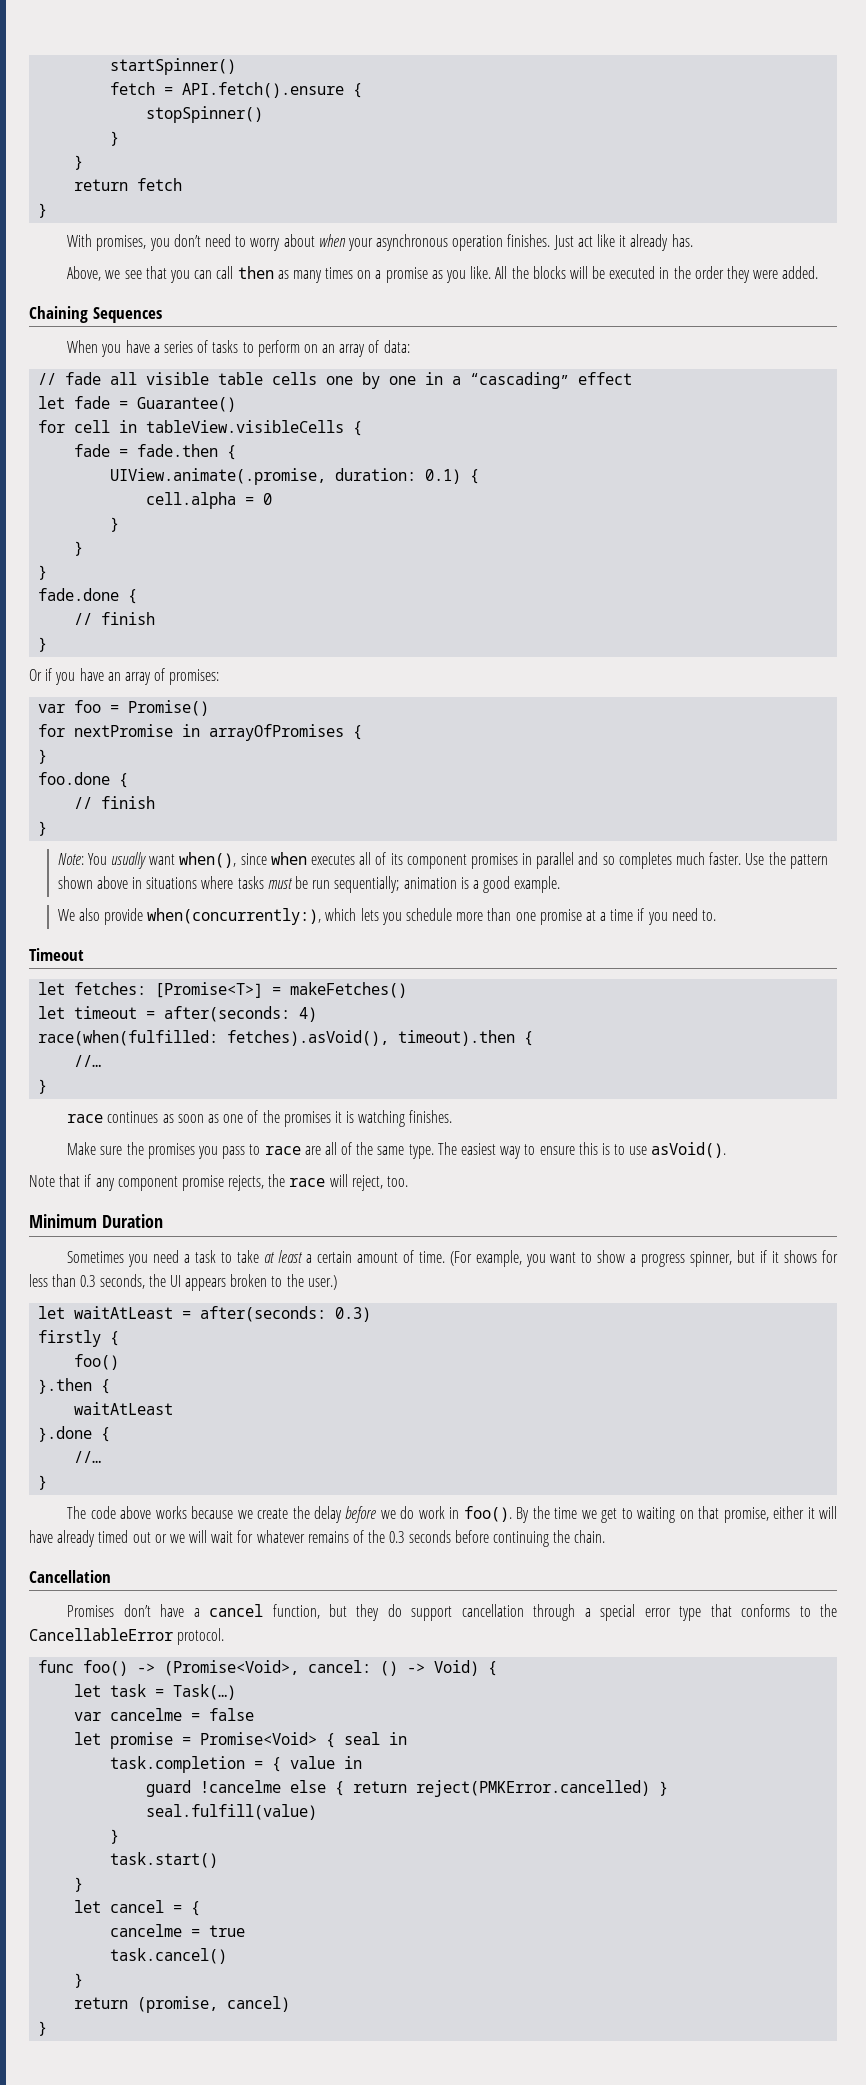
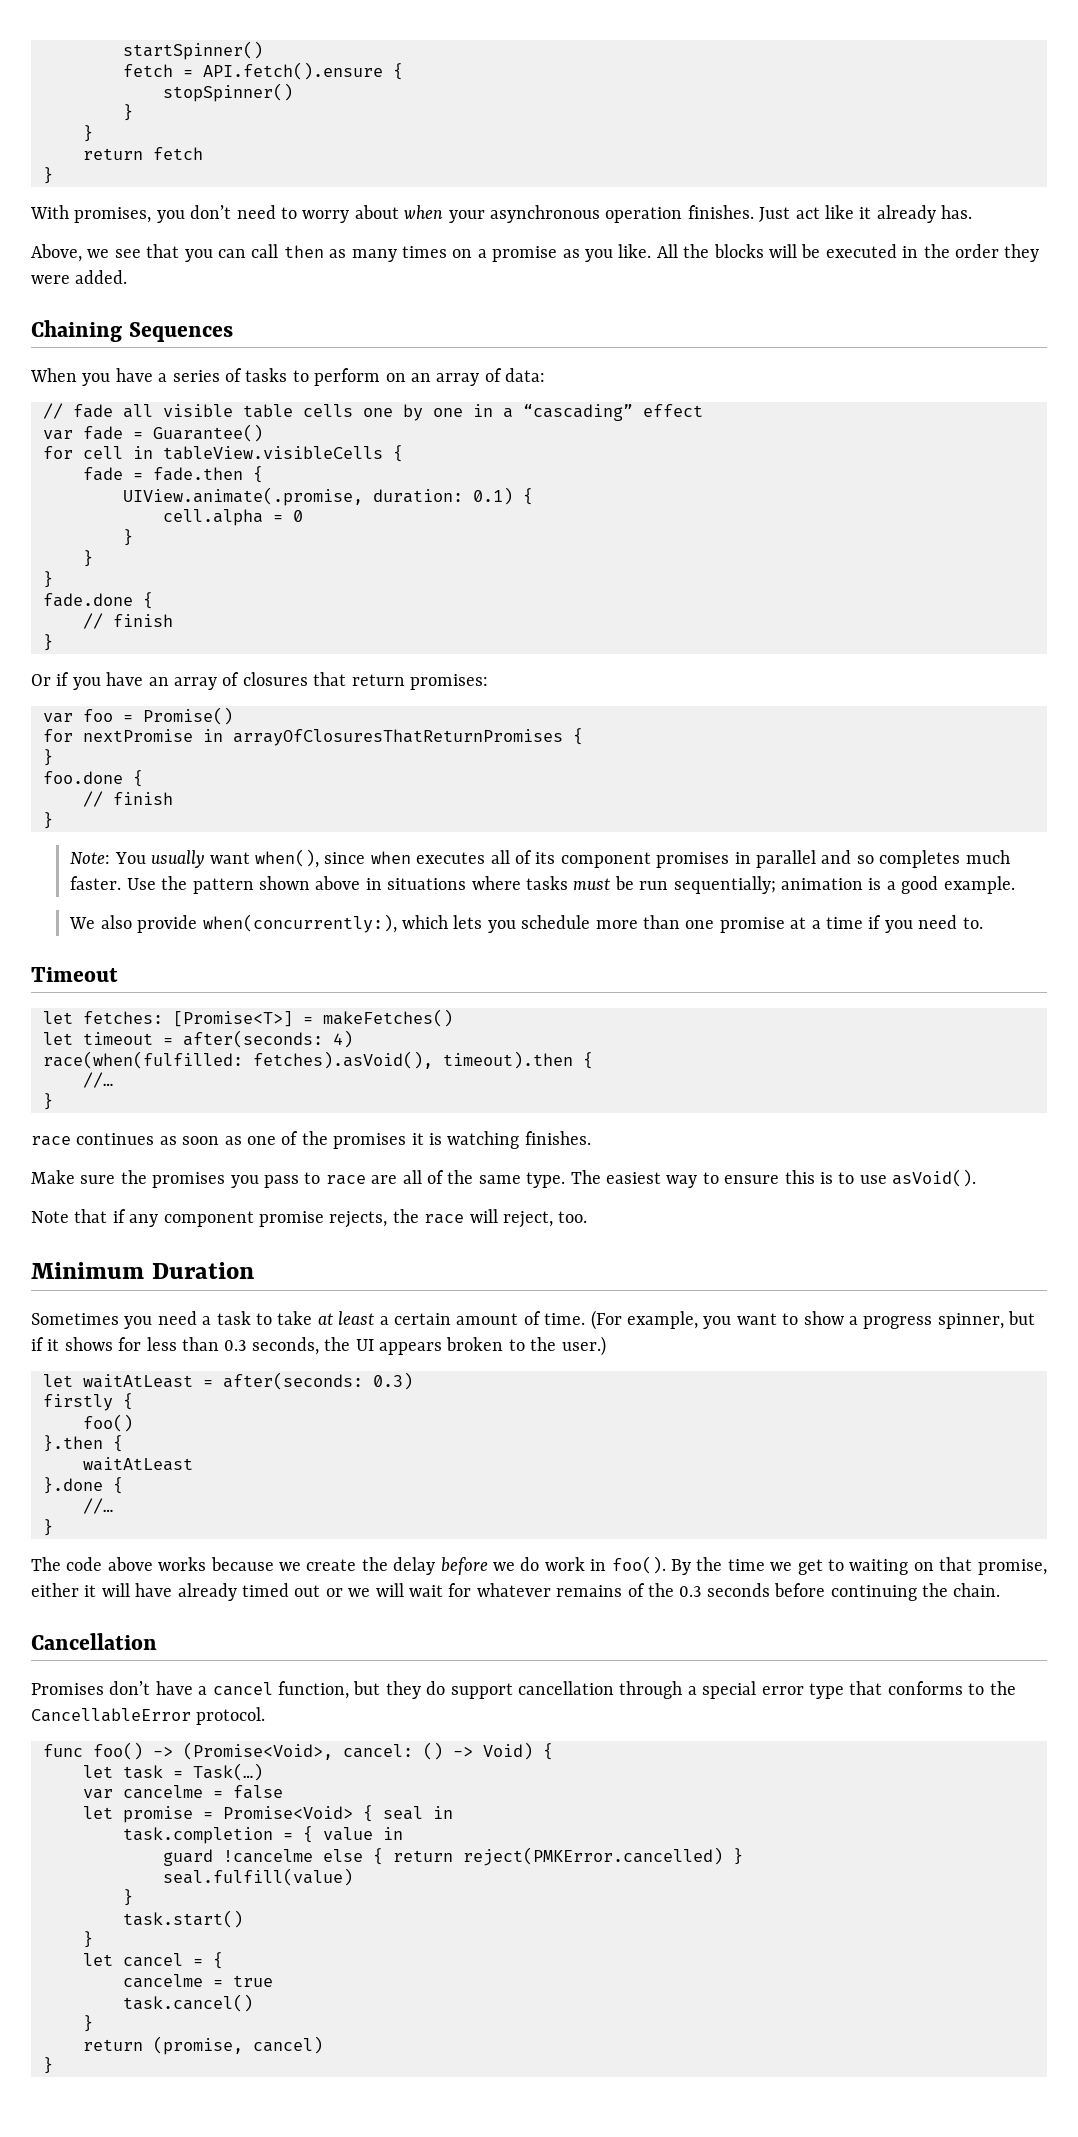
[38,396,66,409] let -> [43,430,73,440] var
(166, 674) none -> [242,672,405,686] closures that return
[209,724,345,741] arrayOfPromises -> [233,729,563,746] arrayOfClosuresThatReturnPromises

